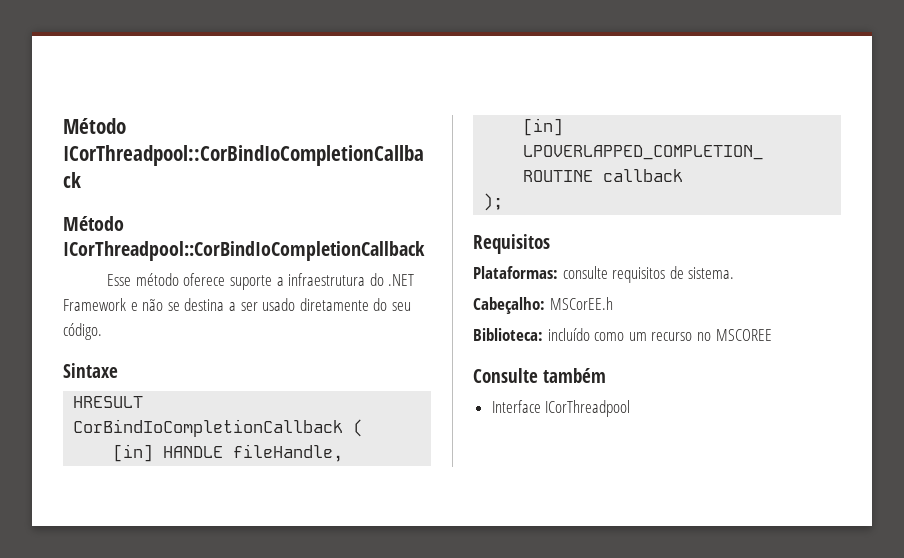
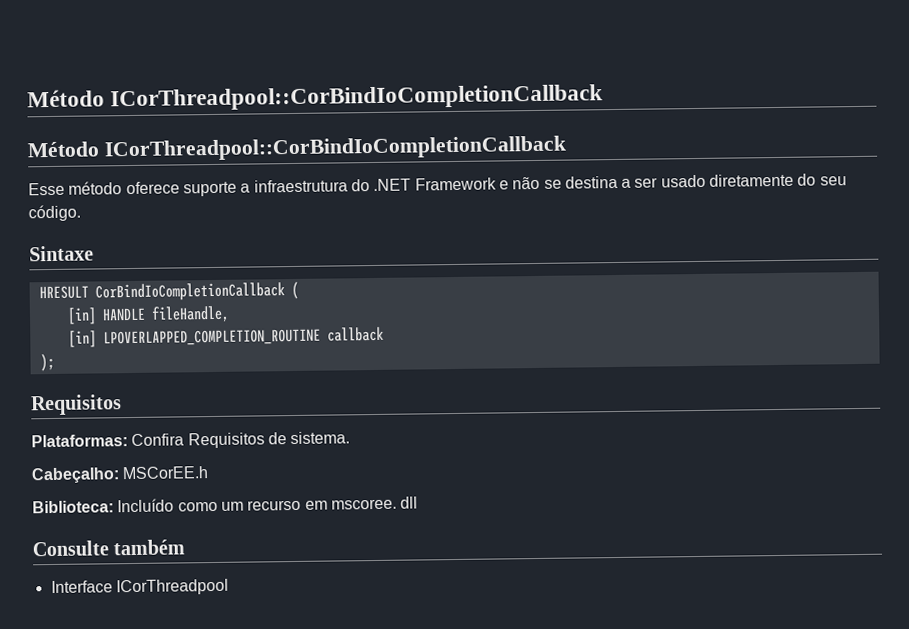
[562,266,666,283] consulte requisitos -> [131,432,265,449] Confira Requisitos
[547,328,590,341] incluído -> [117,498,175,513] Incluído
[696,329,772,341] no MSCOREE -> [304,496,419,510] em mscoree. dll

